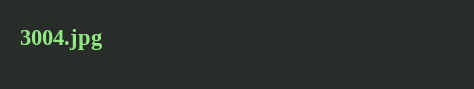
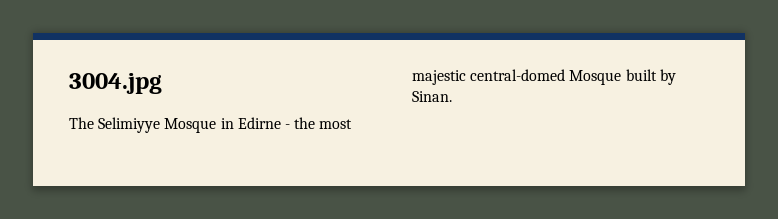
(103, 39) none -> [69,117,353,133] [412,69,676,85] [412,91,452,102] // The Selimiyye Mosque in Edirne - the most majestic central-domed Mosque built by Sinan.

